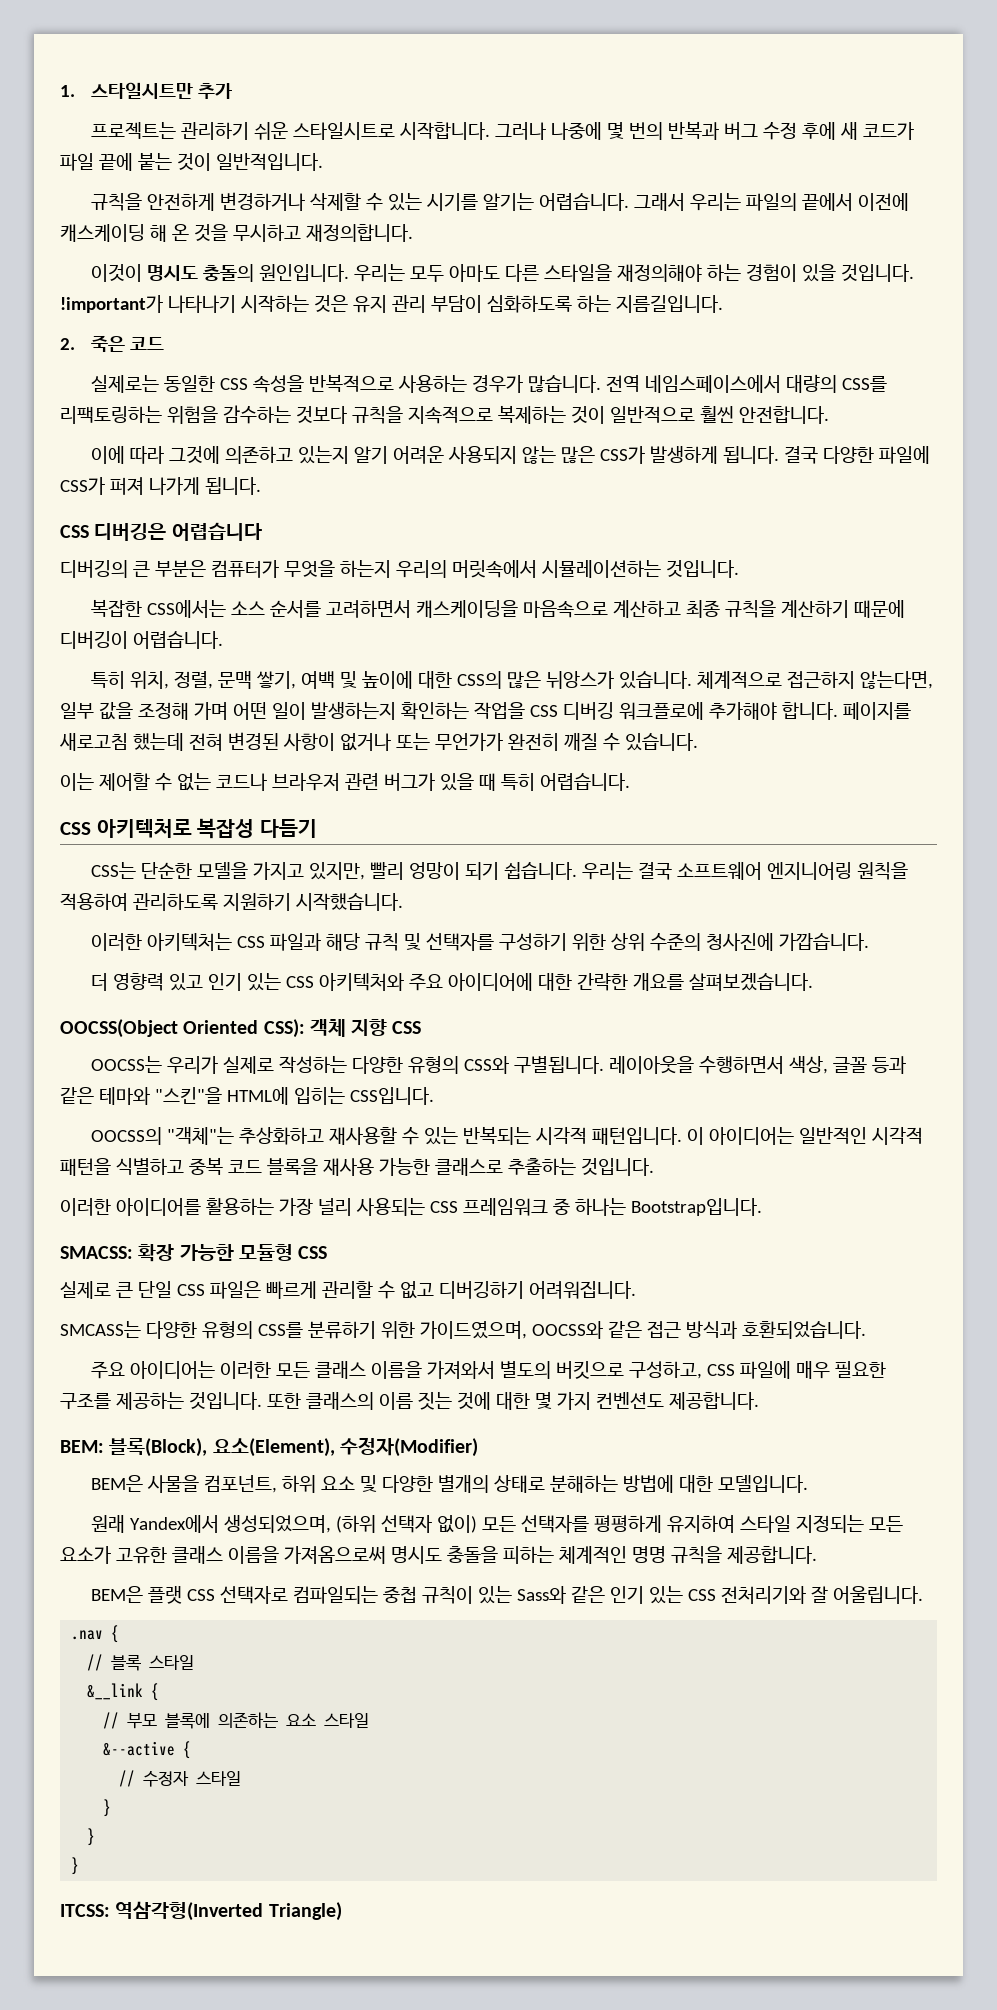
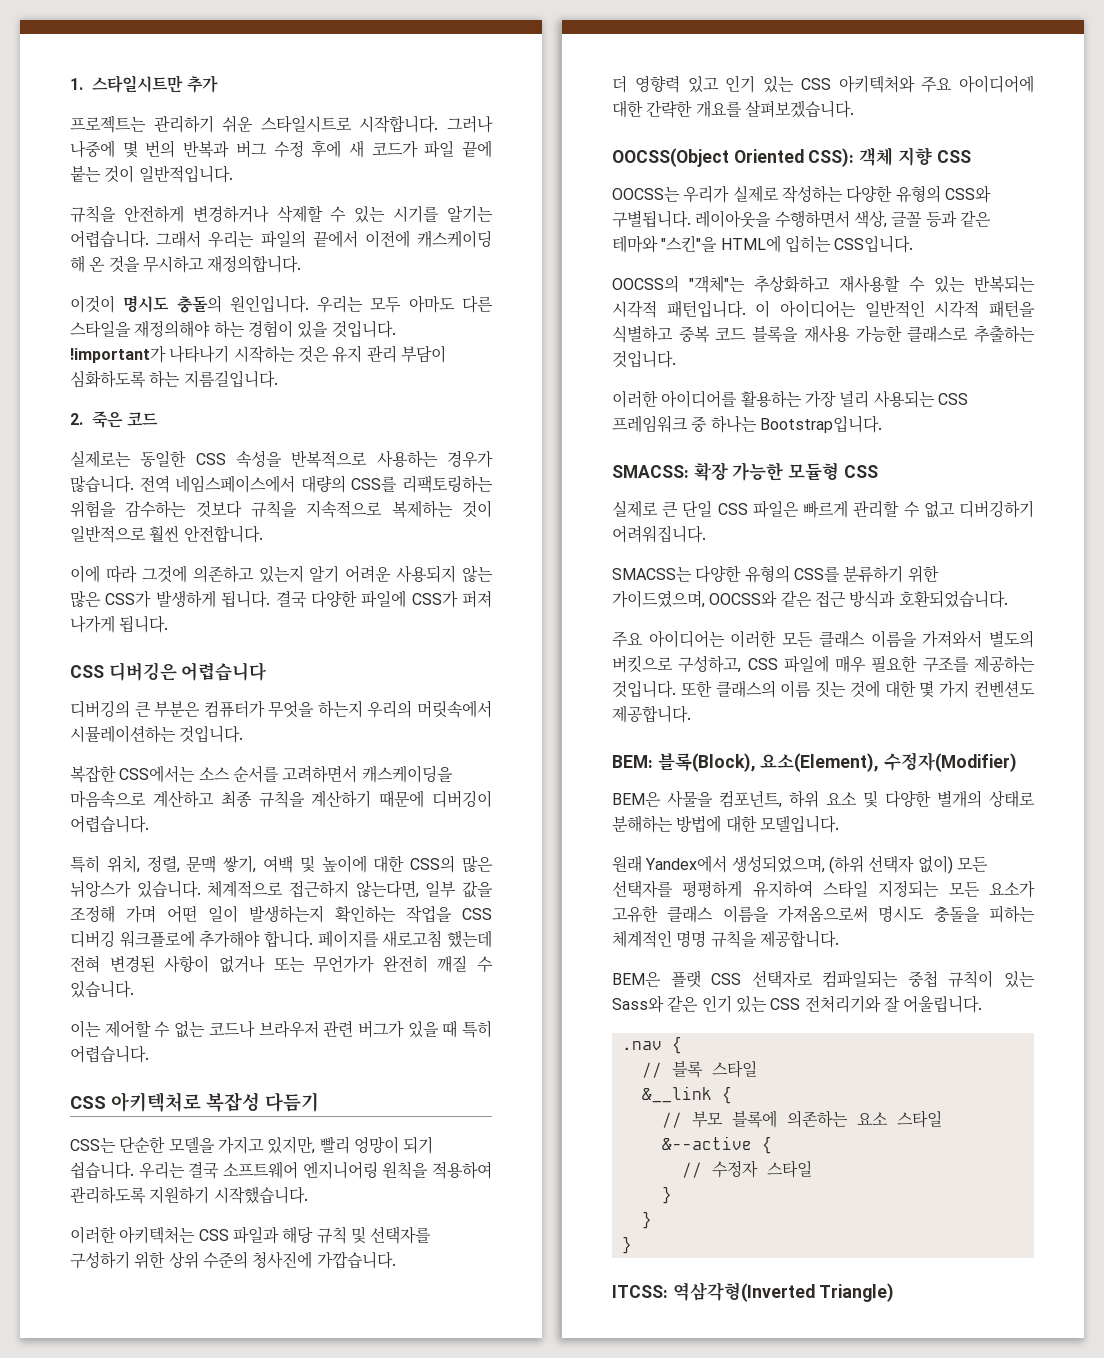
[60,1321,141,1338] SMCASS는 -> [612,567,692,582] SMACSS는

